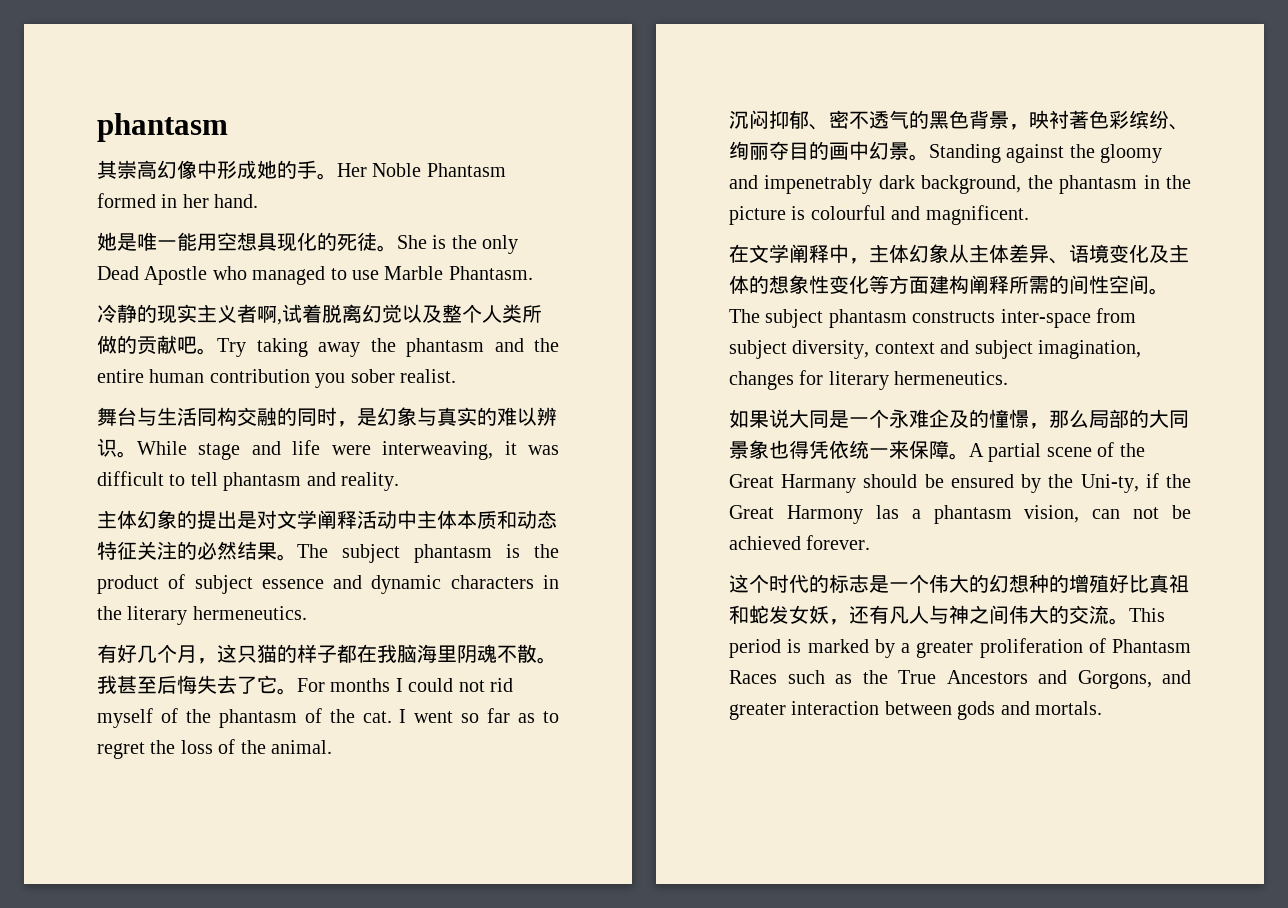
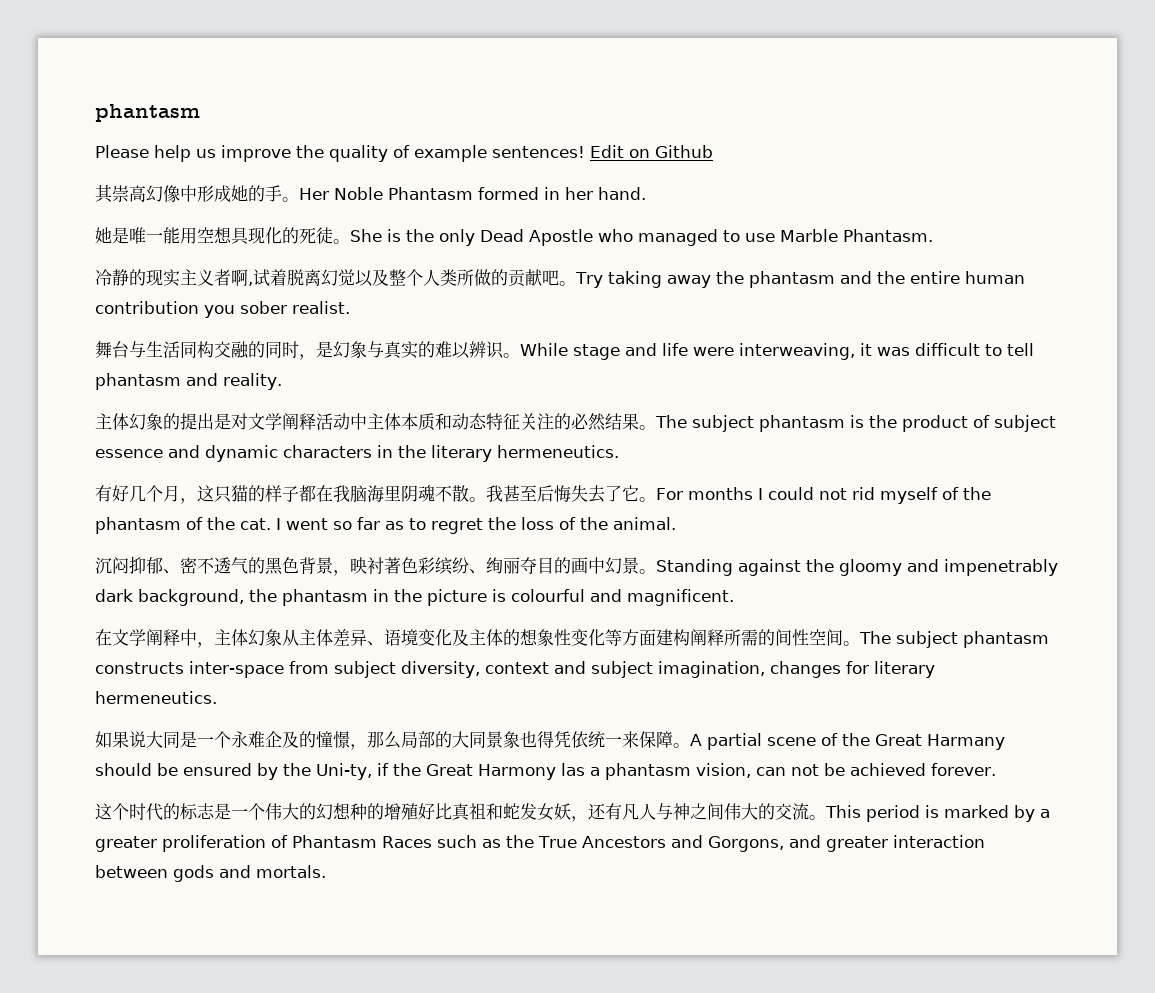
[97,113,228,142] phantasm -> [95,104,200,122] [95,145,713,162] phantasm // Please help us improve the quality of example sentences! Edit on Github

